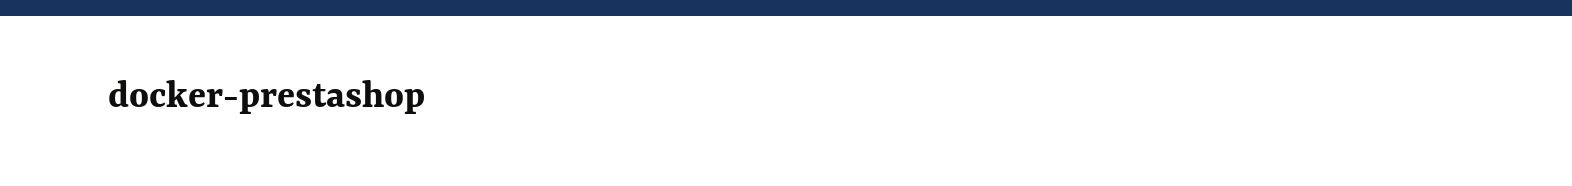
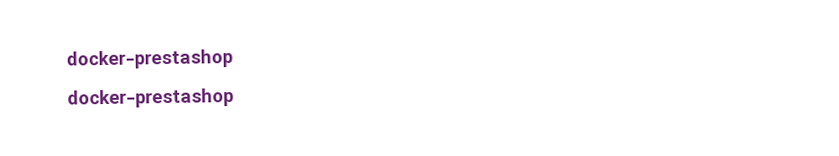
[108,80,425,114] docker-prestashop -> [66,48,233,70] [67,87,234,109] docker-prestashop // docker-prestashop

